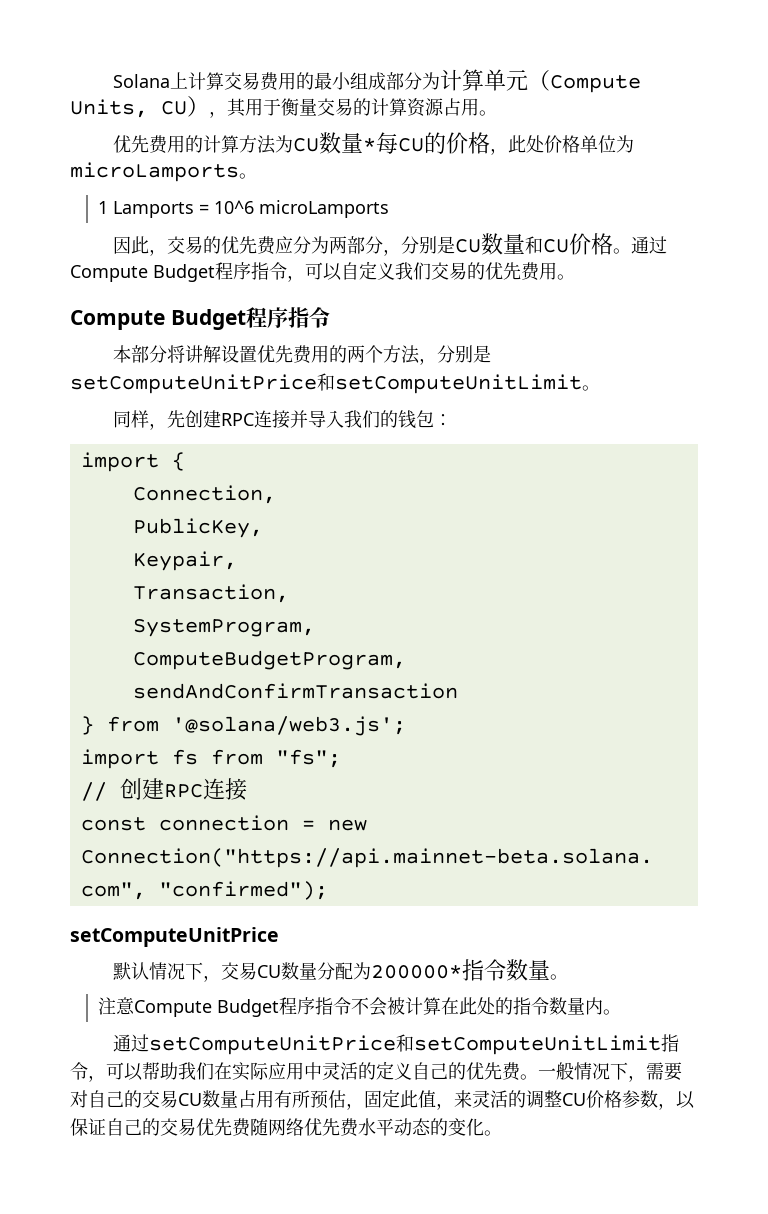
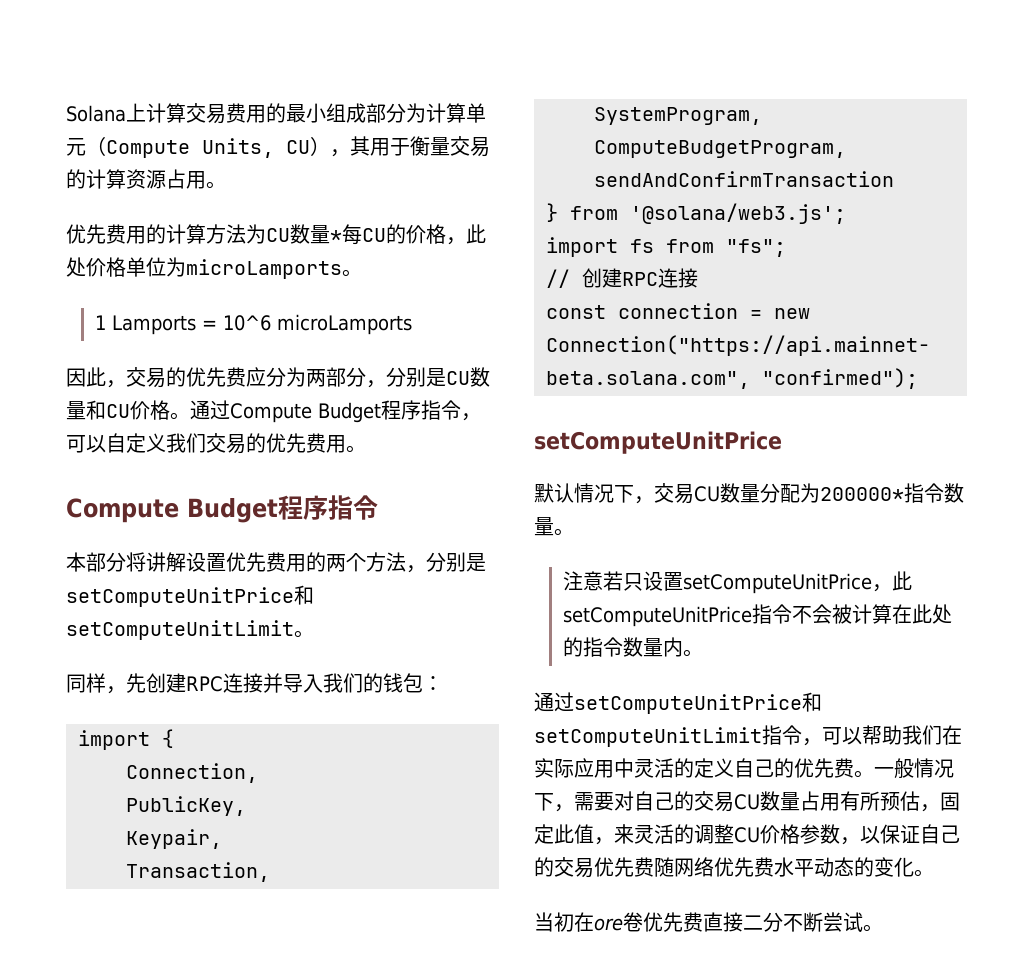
[134,997,316,1017] Compute Budget程序 -> [603,571,913,594] [563,606,753,627] 若只设置setComputeUnitPrice，此setComputeUnitPrice
(502, 1133) none -> [534,912,883,932] // 当初在ore卷优先费直接二分不断尝试。

